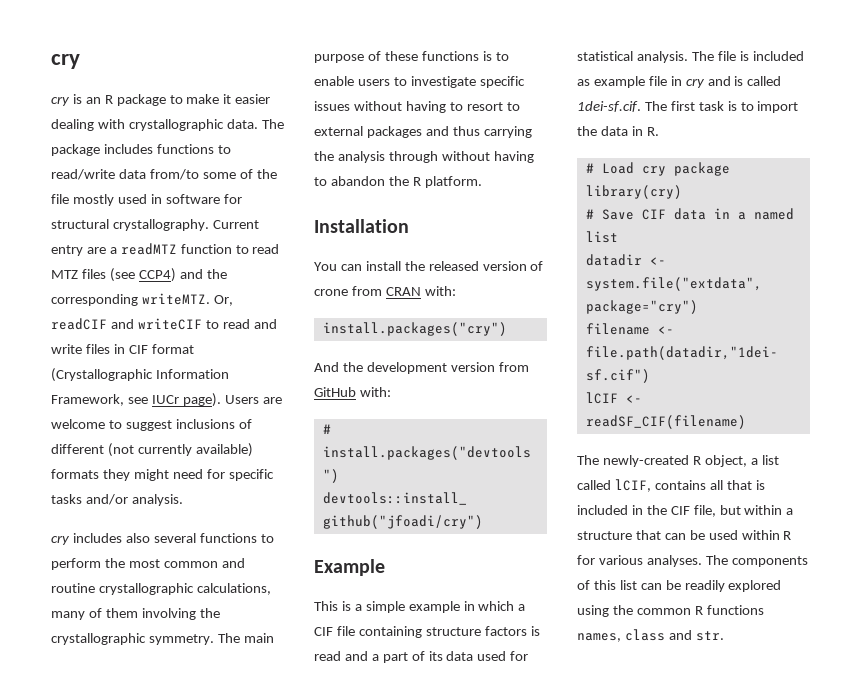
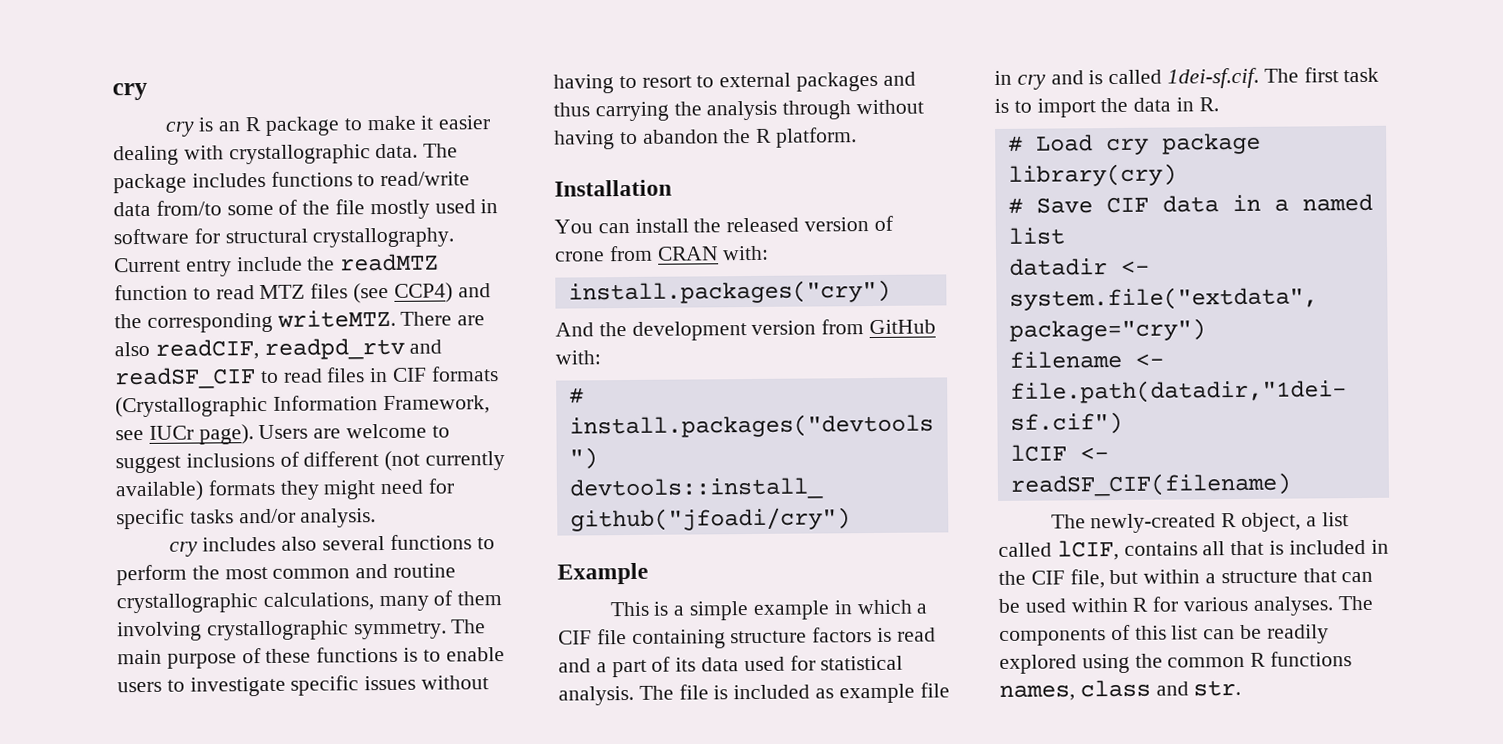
[86,247,117,254] are a -> [236,256,336,272] include the
[213,295,233,306] [51,318,277,330] [51,344,82,354] Or, readCIF and writeCIF to read and write -> [400,311,486,326] [114,337,443,360] [114,367,323,390] There are also readCIF, readpd_rtv and readSF_CIF to read
[151,344,194,354] format -> [430,366,499,382] formats
[199,608,220,618] the -> (202, 631) none

